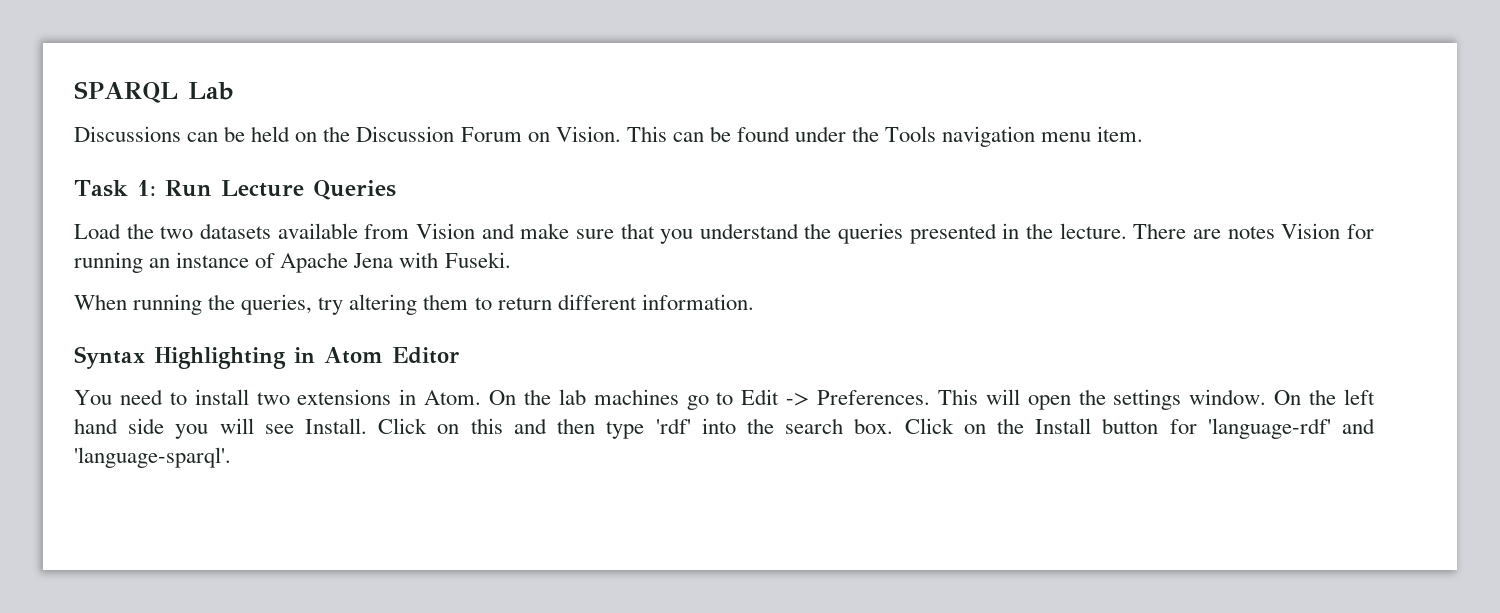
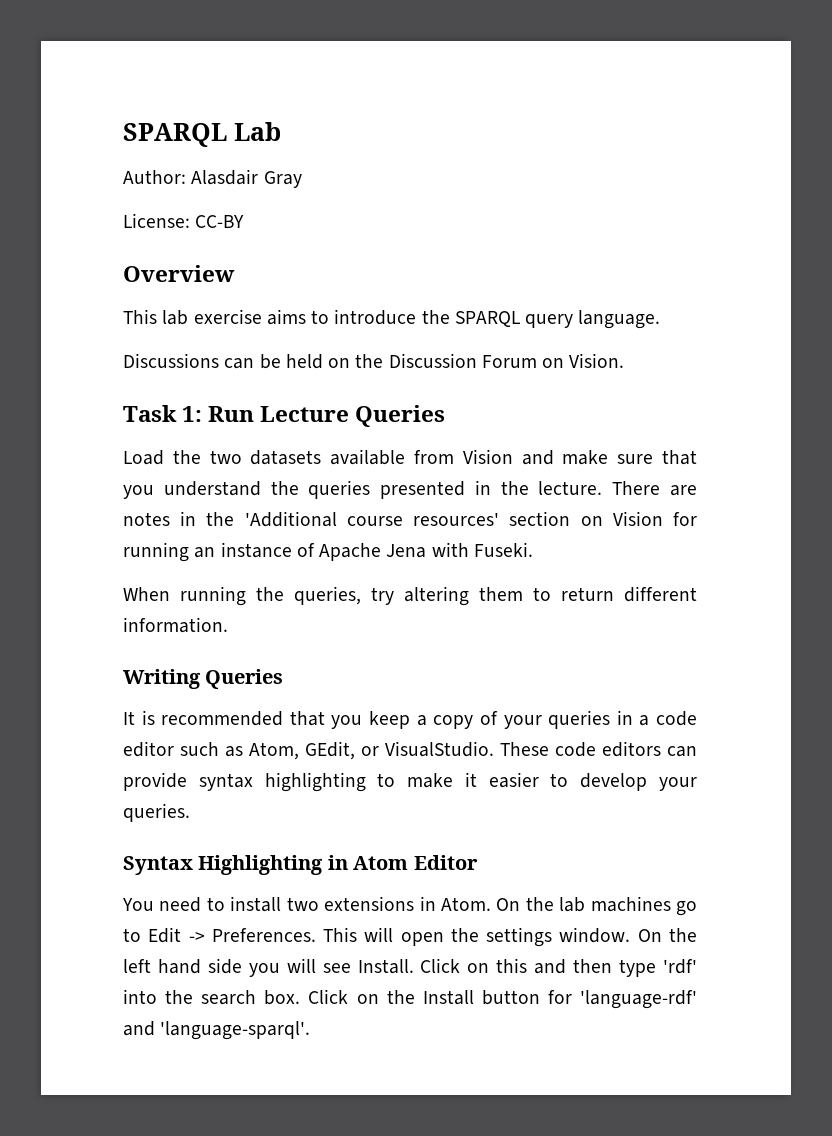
(234, 91) none -> [123,169,302,188] [123,213,245,228] [123,265,235,282] [123,309,661,329] // Author: Alasdair Gray // License: CC-BY // Overview // This lab exercise aims to introduce the SPARQL query language.
[626,126,1144,147] This can be found under the Tools navigation menu item. -> (625, 360) none
(1275, 232) none -> [180,511,603,527] in the 'Additional course resources' section on
(754, 302) none -> [123,669,284,689] [123,710,697,729] [123,741,697,760] [123,772,697,792] [123,803,190,822] // Writing Queries // It is recommended that you keep a copy of your queries in a code editor such as Atom, GEdit, or VisualStudio. These code editors can provide syntax highlighting to make it easier to develop your queries.

